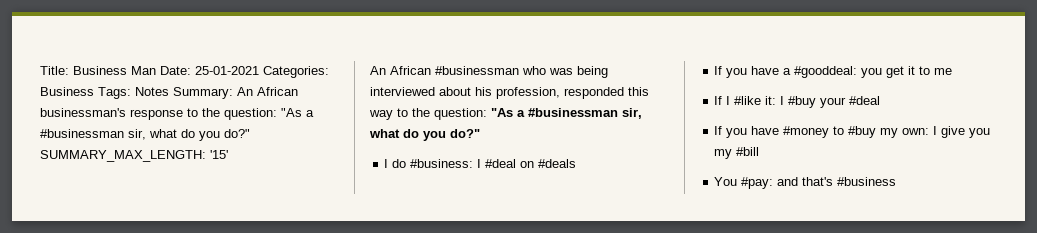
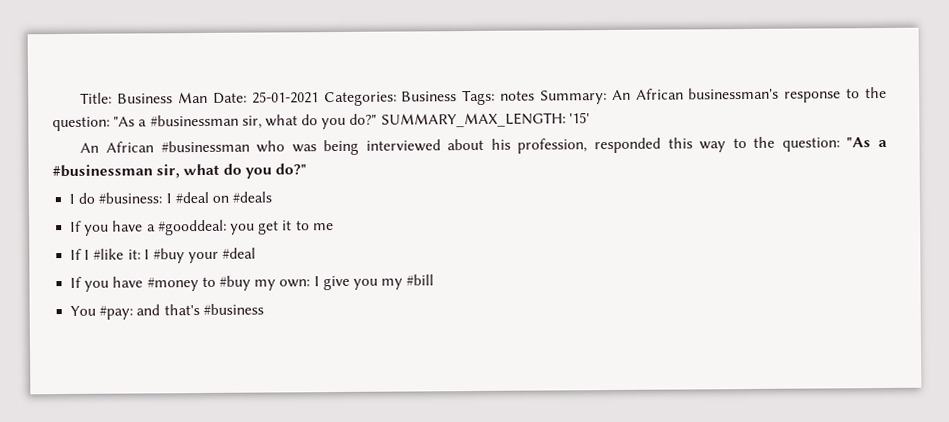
[135,87,169,96] Notes -> [500,90,536,101] notes

